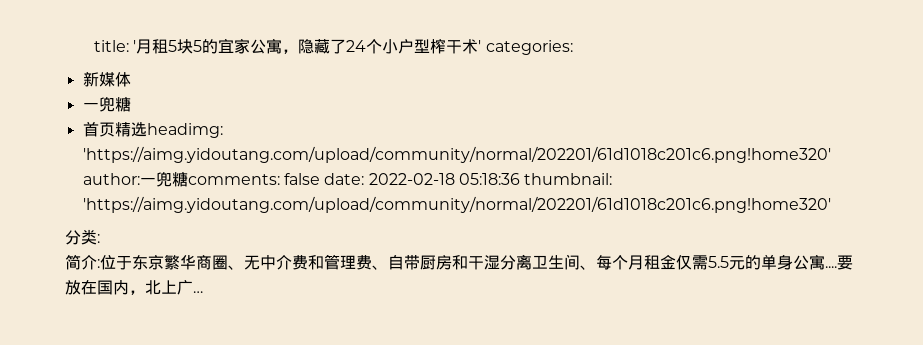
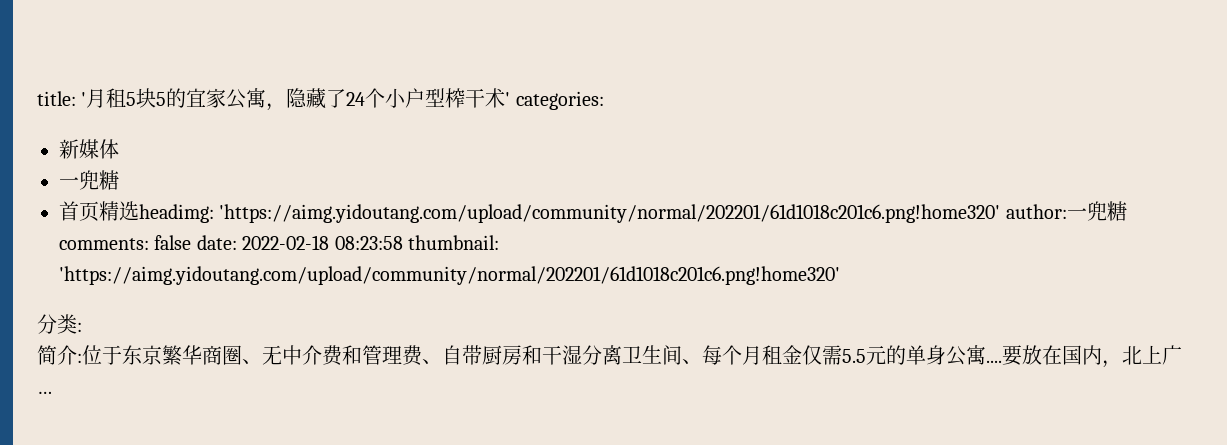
[458,173,520,185] 05:18:36 -> [334,236,403,250] 08:23:58

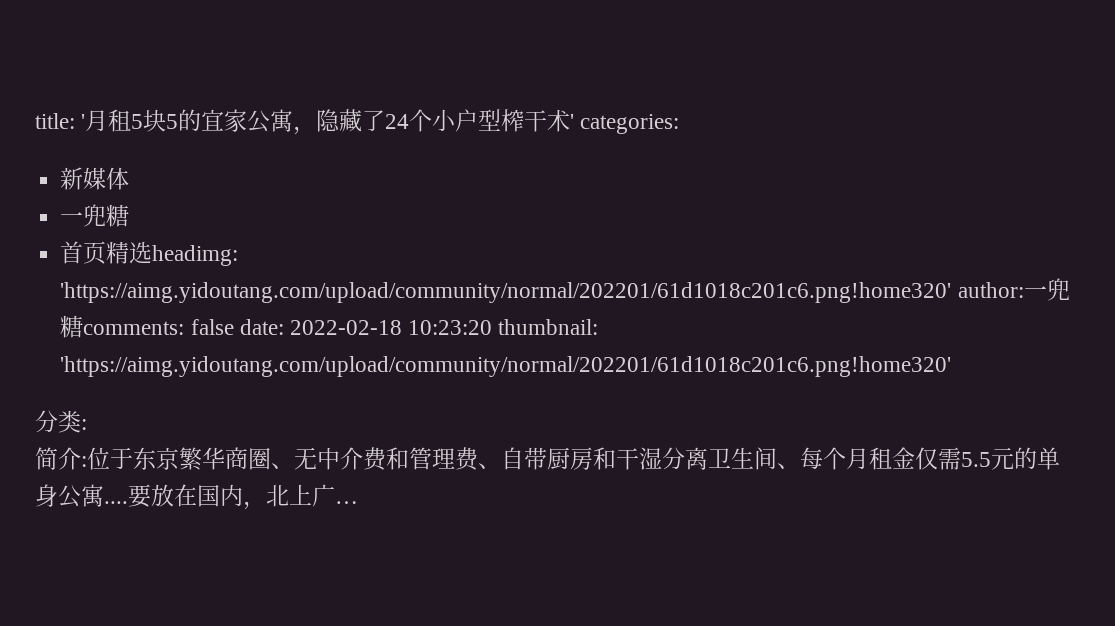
[334,236,403,250] 08:23:58 -> [408,320,493,335] 10:23:20

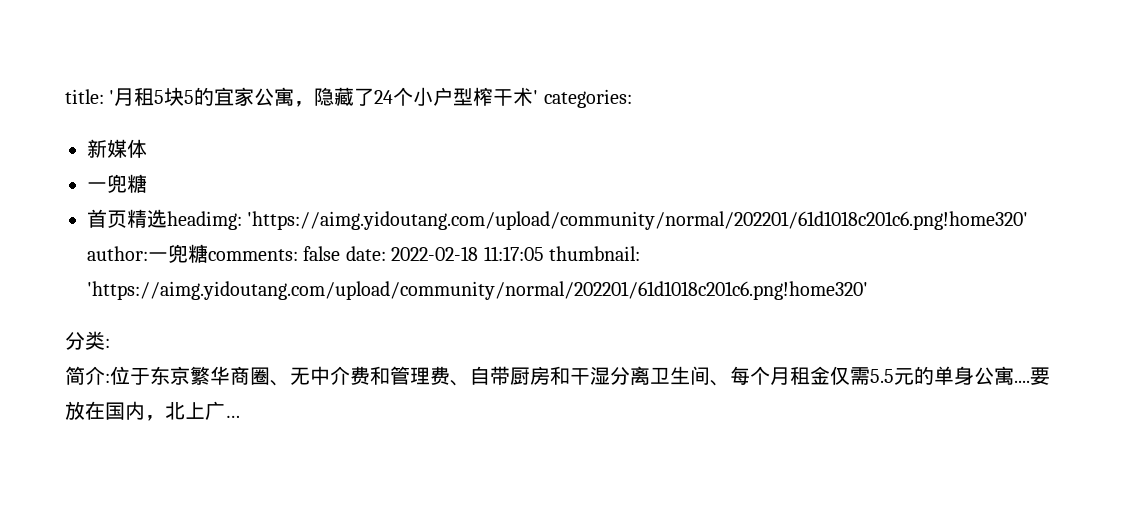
[408,320,493,335] 10:23:20 -> [483,246,544,261] 11:17:05

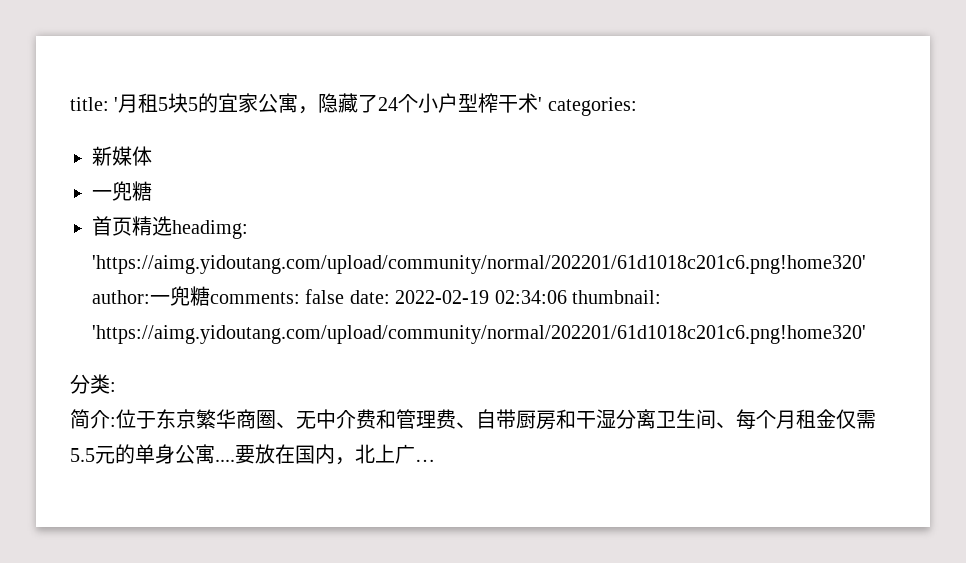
[391,246,544,261] 2022-02-18 11:17:05 -> [395,290,567,304] 2022-02-19 02:34:06

